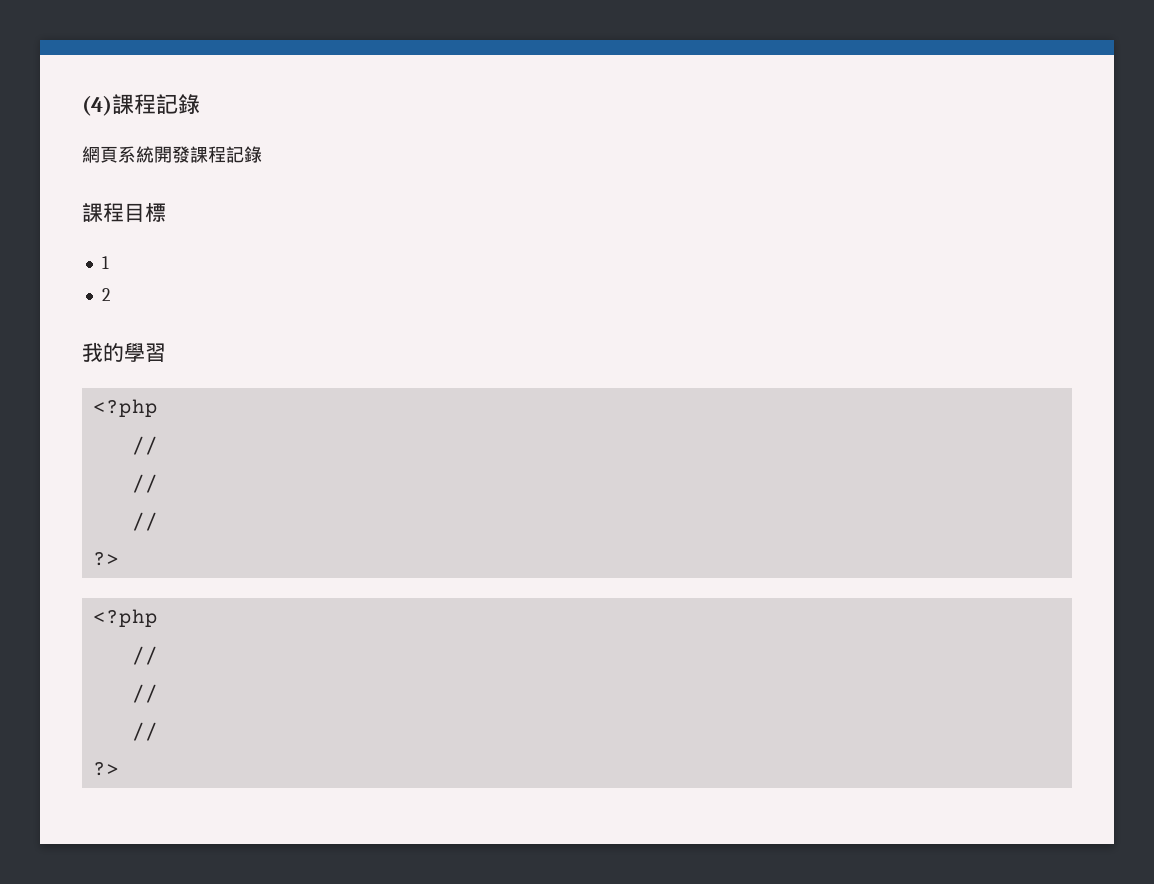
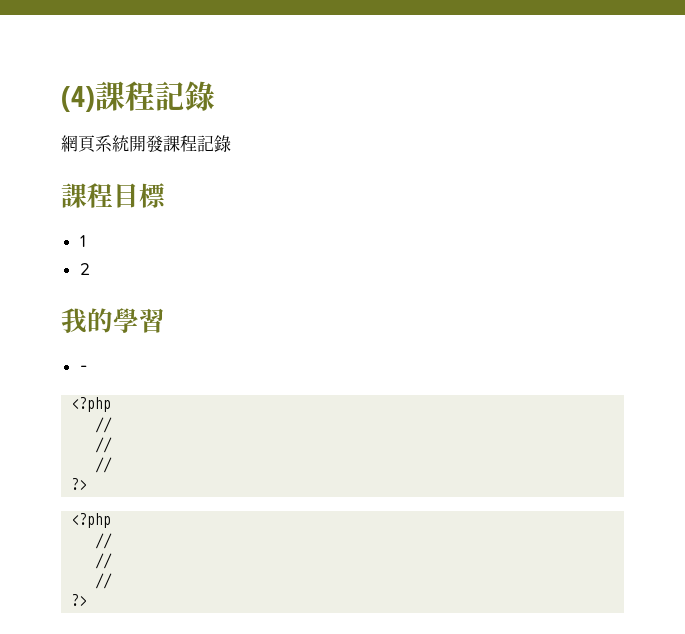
(166, 352) none -> [79,365,87,372] // -

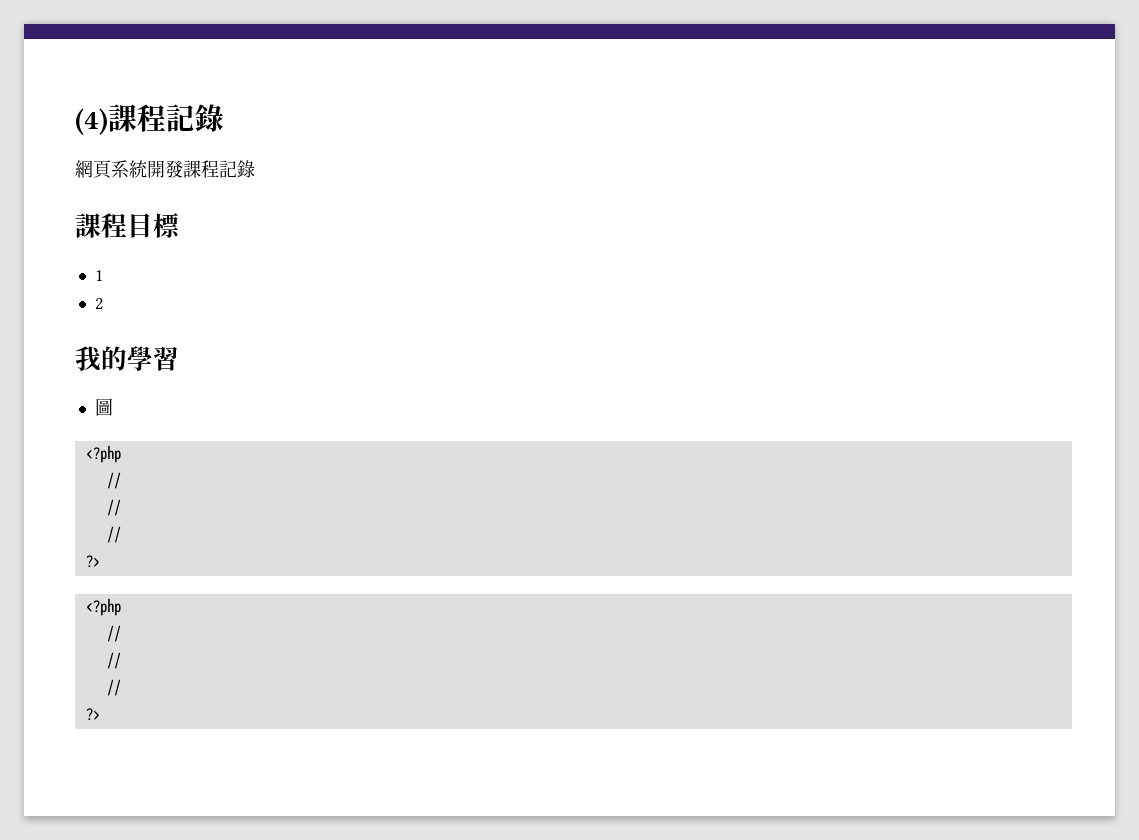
[79,365,87,372] - -> [94,398,113,416] 圖

